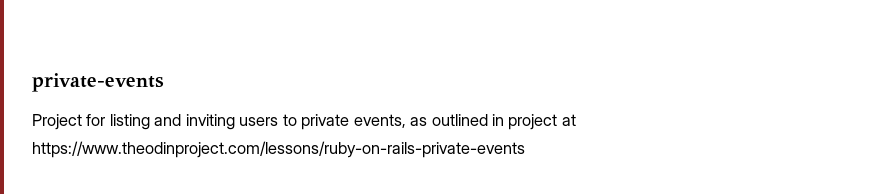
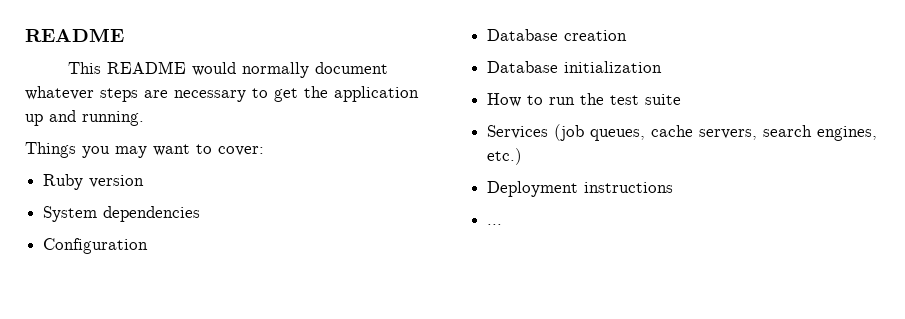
[32,73,164,92] [32,114,576,130] [32,141,525,158] private-events // Project for listing and inviting users to private events, as outlined in project at https://www.theodinproject.com/lessons/ruby-on-rails-private-events -> [25,28,124,42] [67,61,388,78] [25,86,419,102] [25,110,144,126] [25,142,264,158] [43,174,145,190] [43,206,201,222] [43,238,149,254] [487,29,628,41] [487,61,663,73] [487,93,682,107] [487,124,878,141] [487,148,523,165] [487,181,674,197] [487,224,503,225] README // This README would normally document whatever steps are necessary to get the application up and running. // Things you may want to cover: // Ruby version // System dependencies // Configuration // Database creation // Database initialization // How to run the test suite // Services (job queues, cache servers, search engines, etc.) // Deployment instructions // ...

